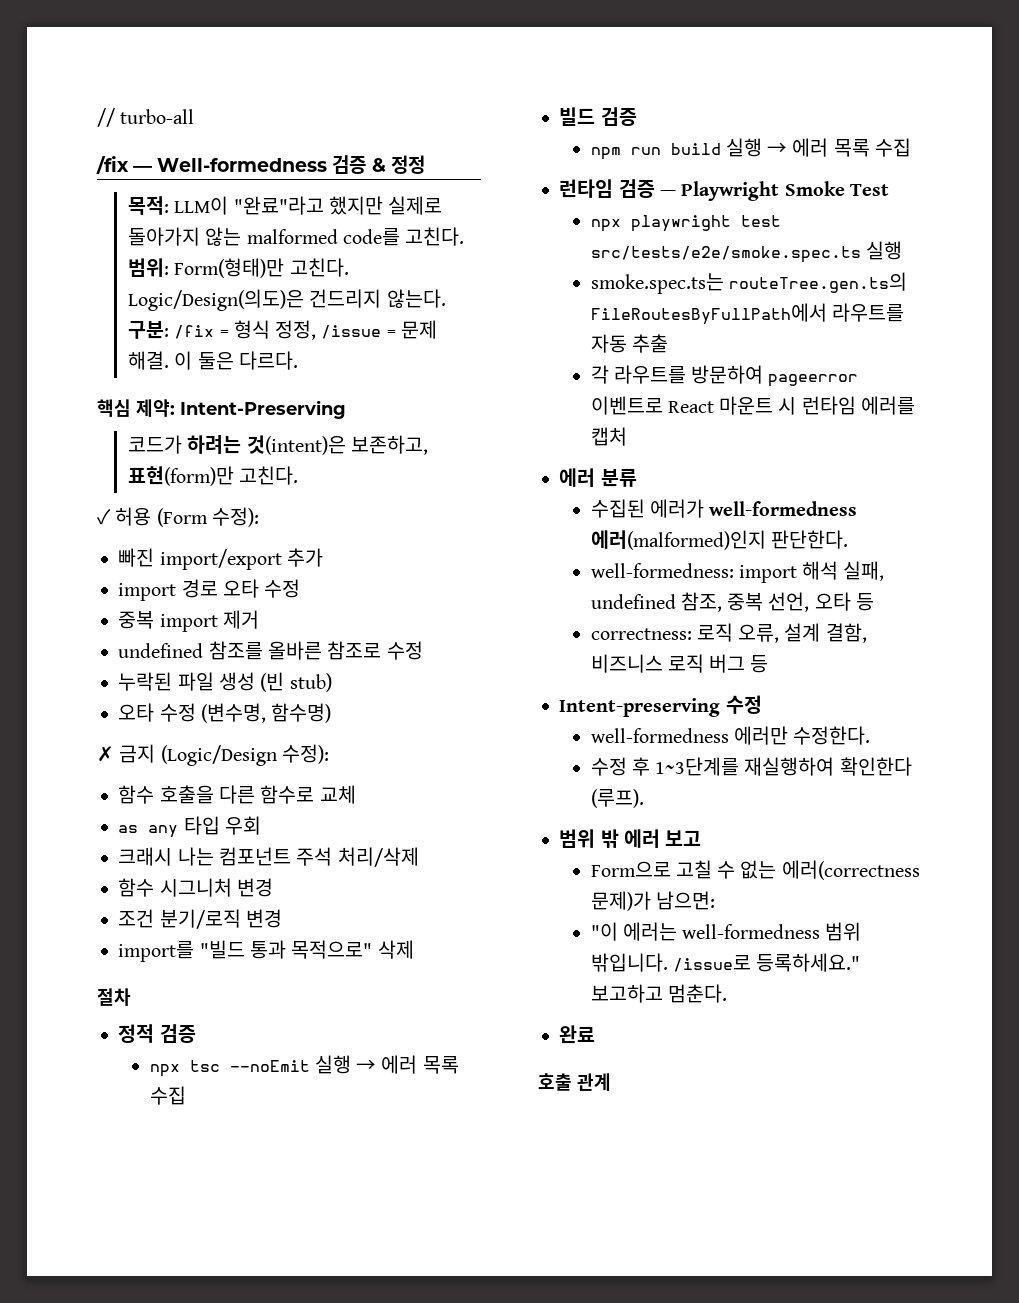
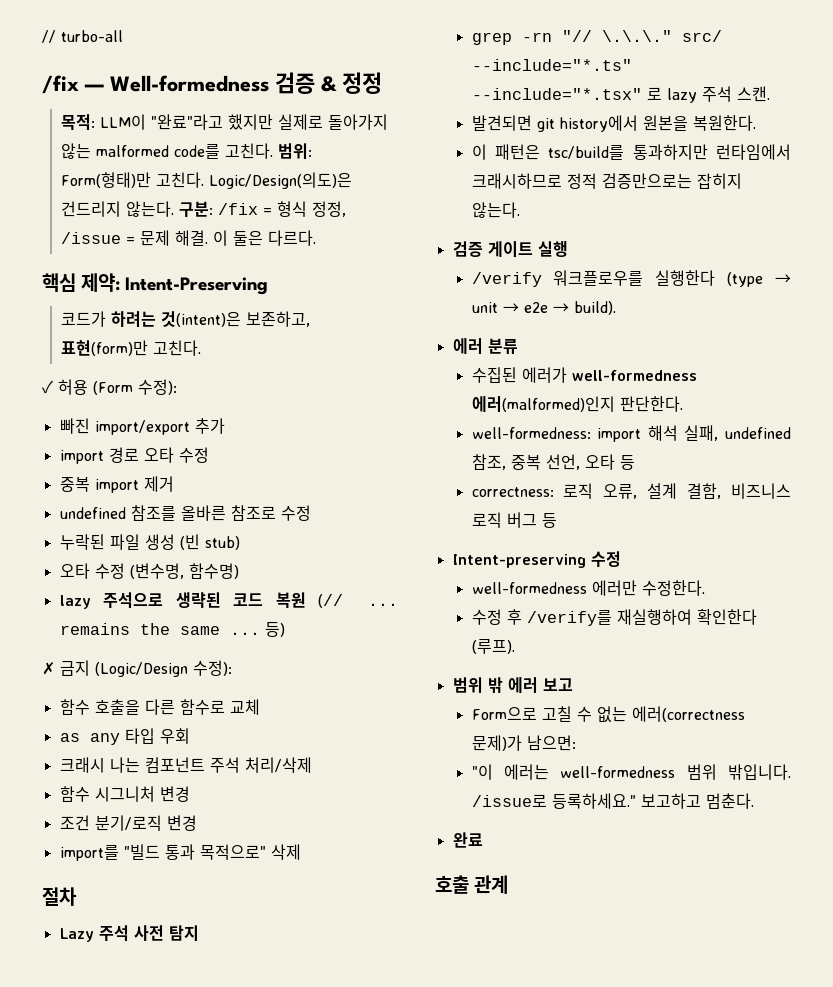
(332, 713) none -> [59,592,399,609] [59,622,285,637] // lazy 주석으로 생략된 코드 복원 (// ... remains the same ... 등)
[118,1024,196,1043] [149,1055,459,1077] [149,1086,186,1105] [559,107,637,126] [590,138,911,160] [559,179,889,201] [590,215,781,232] [590,241,902,263] [590,272,907,294] [590,303,904,325] [590,334,668,353] [590,365,859,387] [590,396,915,415] [590,427,627,446] 정적 검증 // npx tsc --noEmit 실행 → 에러 목록 수집 // 빌드 검증 // npm run build 실행 → 에러 목록 수집 // 런타임 검증 — Playwright Smoke Test // npx playwright test src/tests/e2e/smoke.spec.ts 실행 // smoke.spec.ts는 routeTree.gen.ts의 FileRoutesByFullPath에서 라우트를 자동 추출 // 각 라우트를 방문하여 pageerror 이벤트로 React 마운트 시 런타임 에러를 캡처 -> [59,925,199,942] [471,30,722,45] [471,59,632,71] [471,86,770,103] [471,115,756,132] [471,144,791,160] [471,173,742,189] [471,202,520,218] [452,240,568,258] [471,270,791,287] [471,301,616,315] Lazy 주석 사전 탐지 // grep -rn "// \.\.\." src/ --include="*.ts" --include="*.tsx" 로 lazy 주석 스캔. // 발견되면 git history에서 원본을 복원한다. // 이 패턴은 tsc/build를 통과하지만 런타임에서 크래시하므로 정적 검증만으로는 잡히지 않는다. // 검증 게이트 실행 // /verify 워크플로우를 실행한다 (type → unit → e2e → build).
[655,757,740,776] 1~3단계를 -> [526,610,612,626] /verify를

